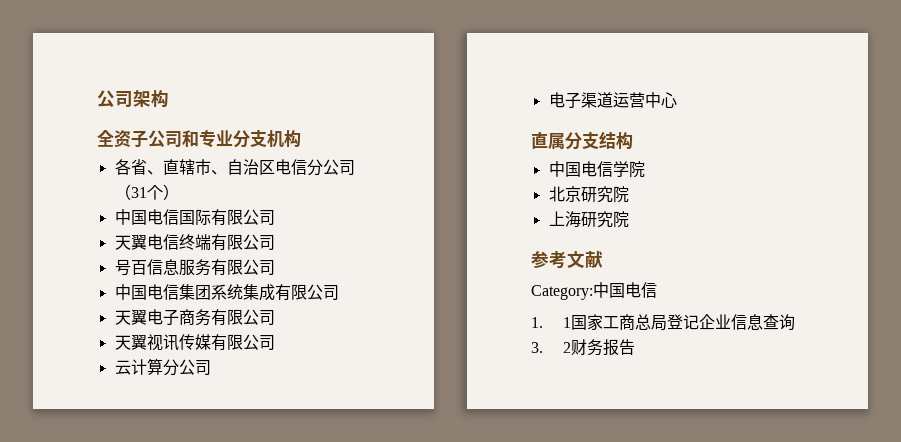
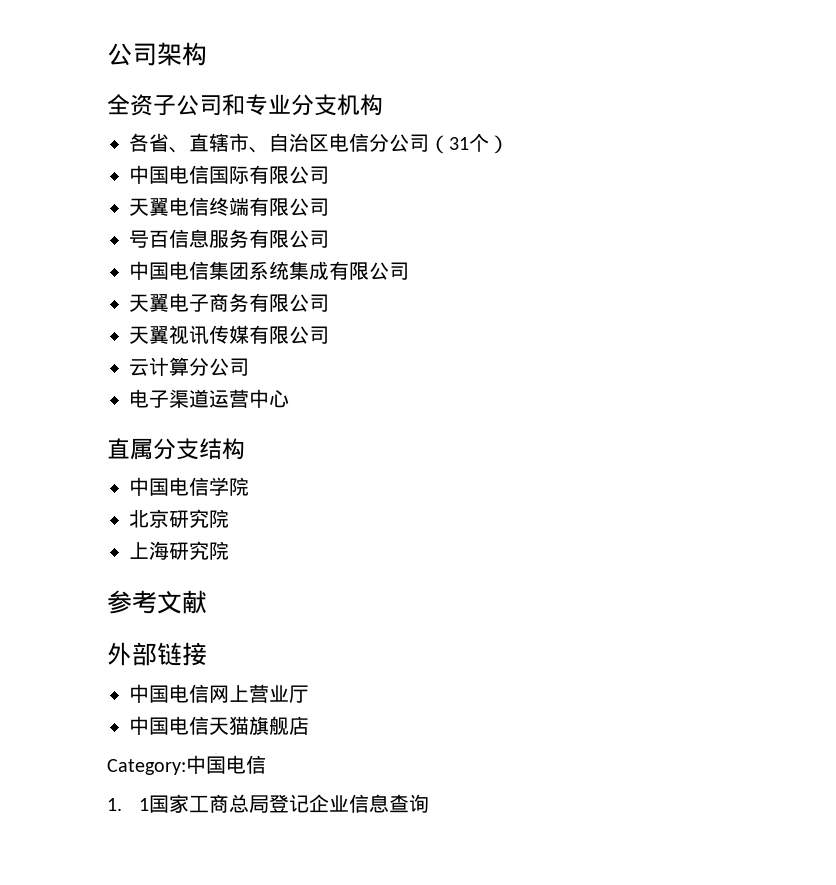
(603, 259) none -> [107,642,207,666] [129,684,309,703] [129,716,309,735] // 外部链接 // 中国电信网上营业厅 // 中国电信天猫旗舰店
[531,339,635,356] // 3. 2财务报告 -> (430, 803) none

